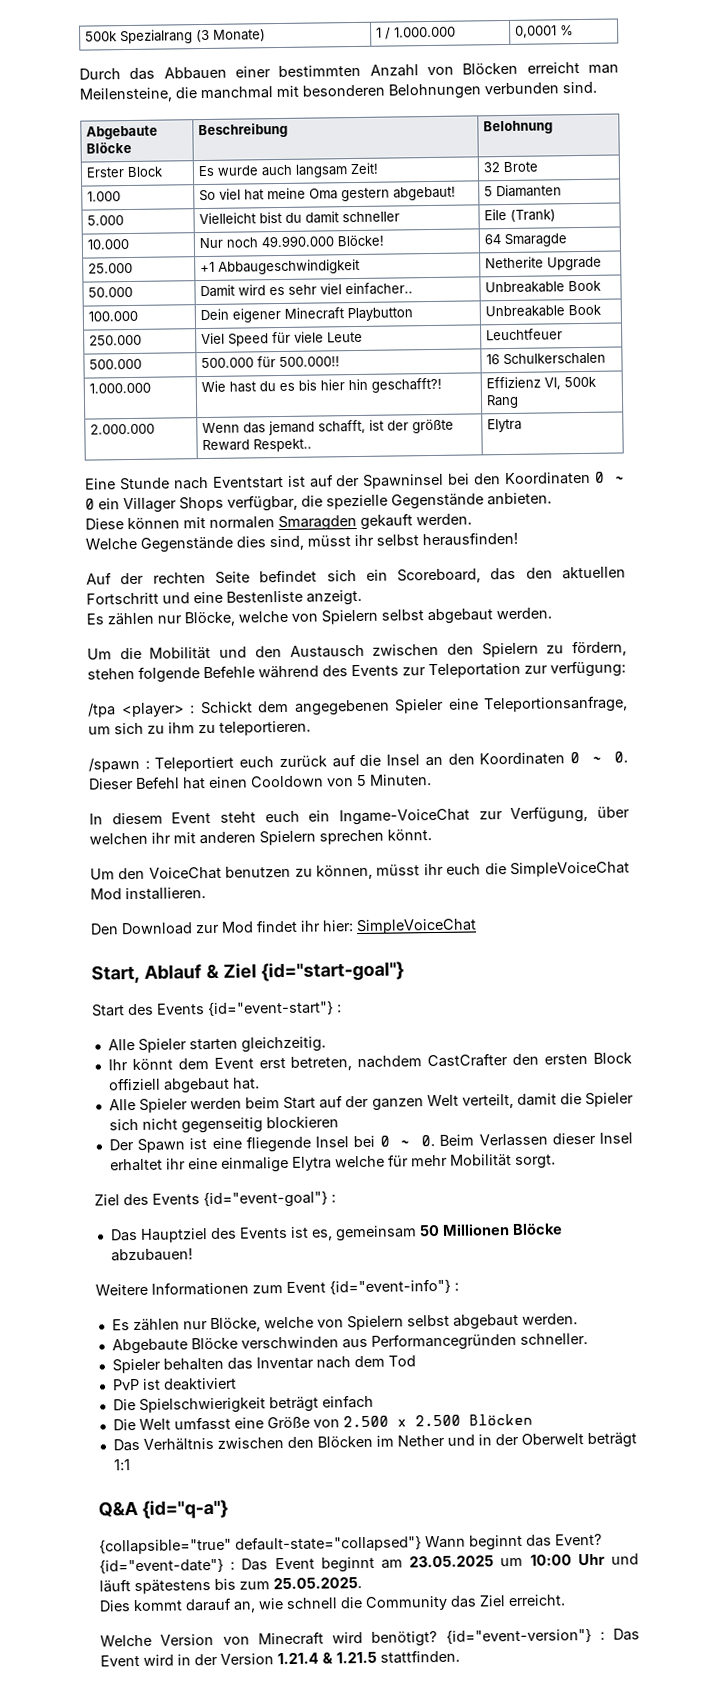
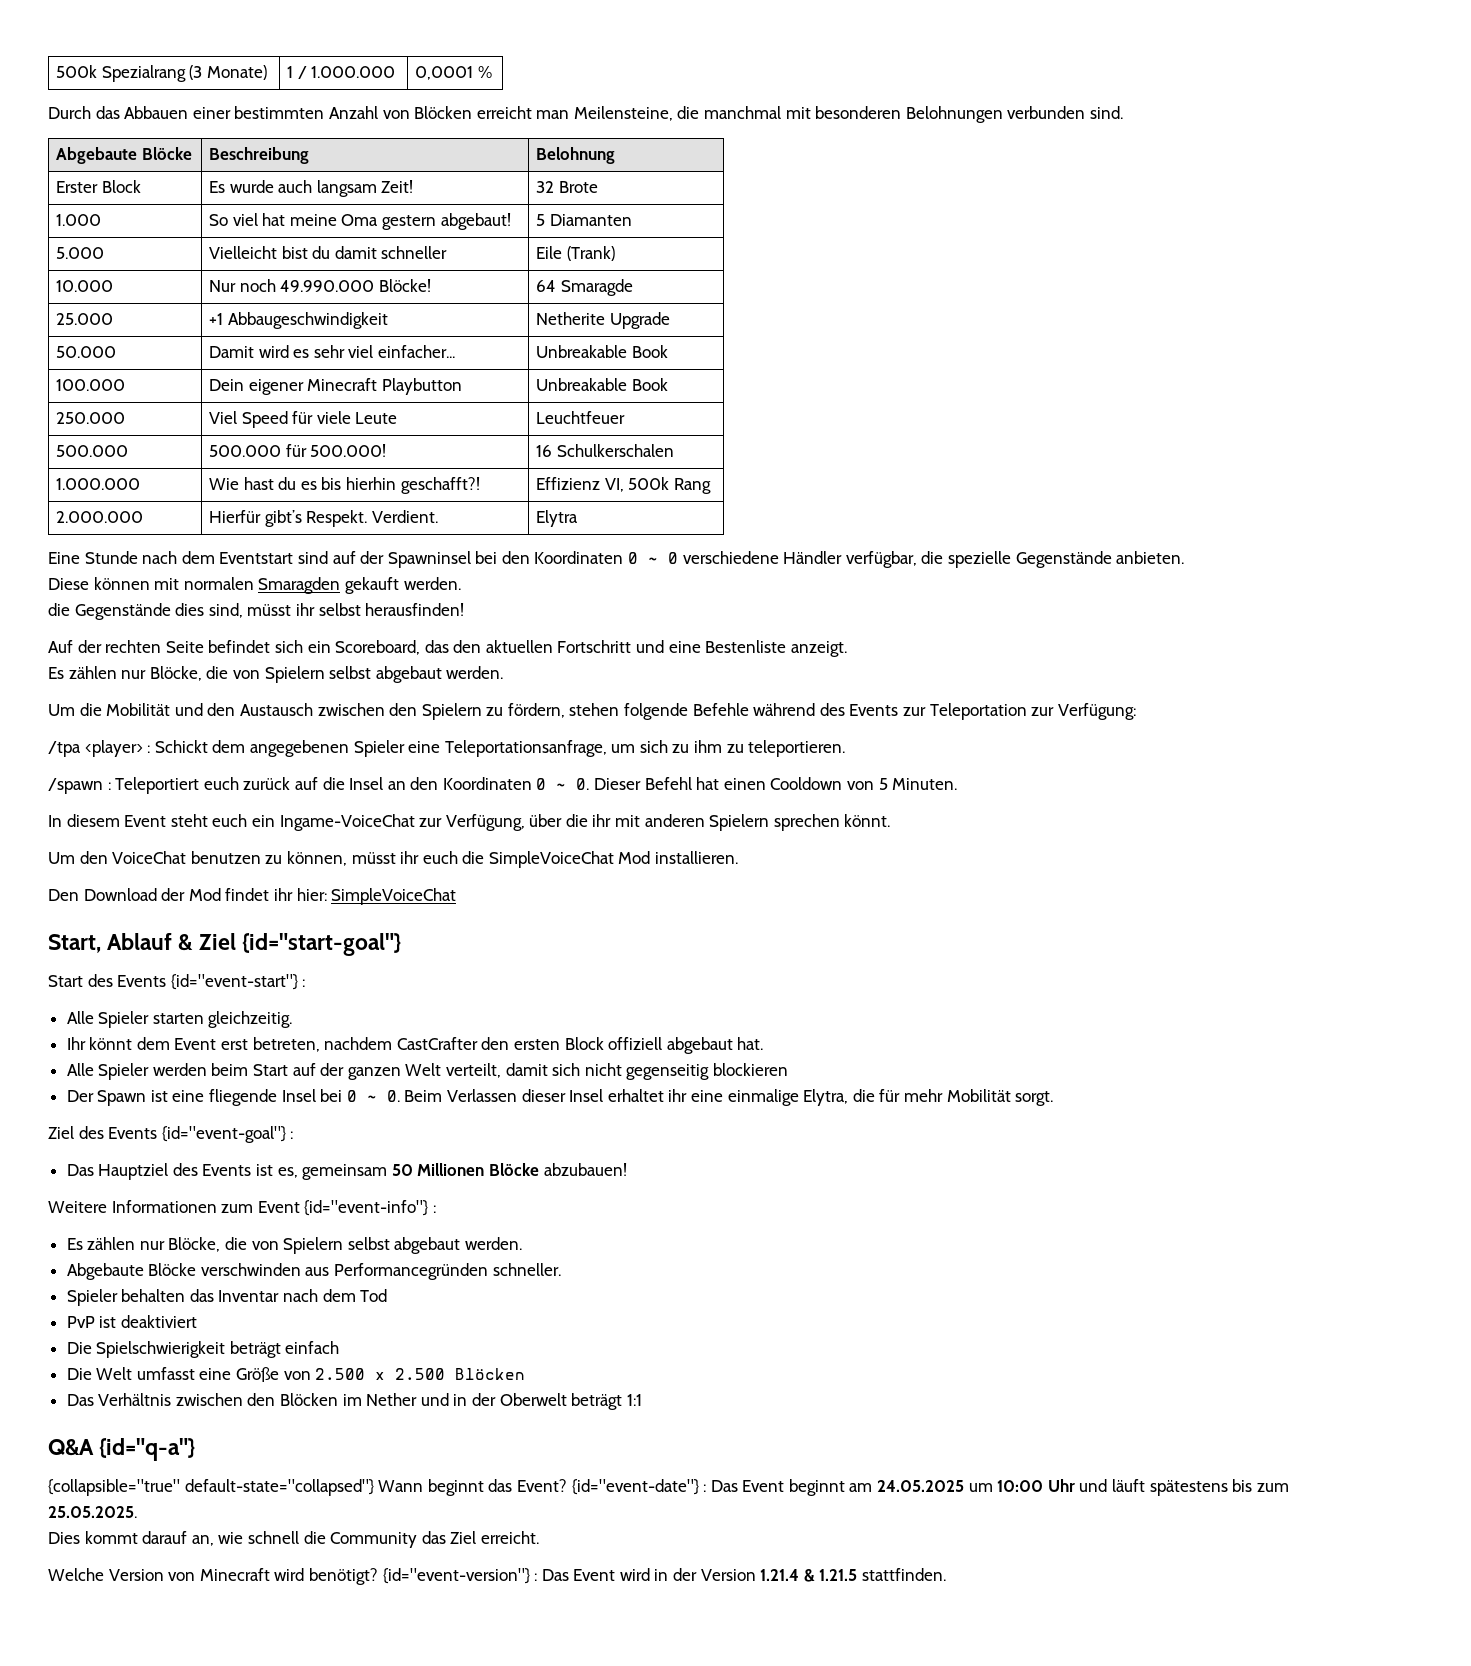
[345,282,414,296] einfacher.. -> [377,345,455,358] einfacher...
[279,356,341,368] 500.000!! -> [310,444,387,457] 500.000!
[320,378,369,391] hier hin -> [345,477,396,490] hierhin
[202,418,455,436] [202,438,313,453] Wenn das jemand schafft, ist der größte Reward Respekt.. -> [208,510,438,527] Hierfür gibt’s Respekt. Verdient.
[211,475,306,489] Eventstart ist -> [181,551,328,564] dem Eventstart sind
[98,496,224,514] ein Villager Shops -> [682,551,843,564] verschiedene Händler
[85,537,137,550] Welche -> [48,603,70,616] die
[238,610,288,623] welche -> [206,666,229,679] die
[550,660,626,678] verfügung: -> [1057,703,1136,720] Verfügung:
[483,695,628,714] Teleportionsanfrage, -> [444,740,607,757] Teleportationsanfrage,
[89,832,148,845] welchen -> [565,814,588,827] die
[195,924,220,934] zur -> [161,888,186,901] der
[559,1092,634,1108] die Spieler -> (548, 1069) none
[291,1155,385,1171] Elytra welche -> [803,1089,875,1106] Elytra, die
[263,1316,314,1329] welche -> [225,1237,248,1250] die
[409,1555,495,1568] 23.05.2025 -> [877,1480,965,1492] 24.05.2025

